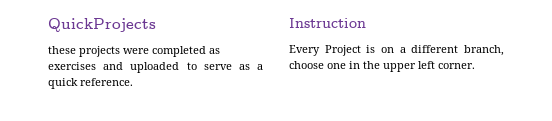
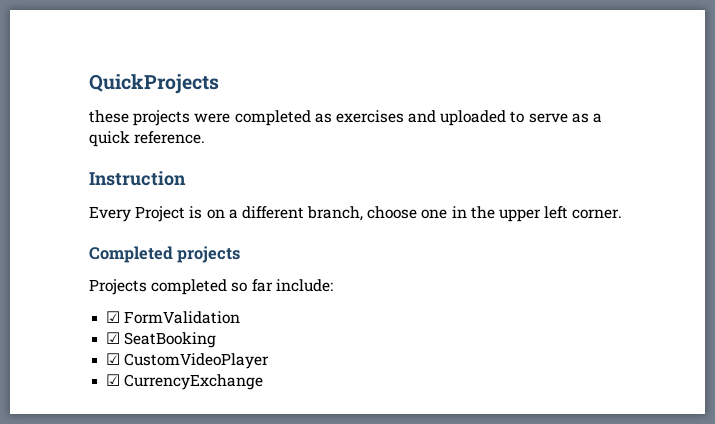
(475, 66) none -> [89,246,241,263] [89,279,333,295] [106,311,241,324] [106,332,217,348] [106,353,270,369] [106,374,264,390] // Completed projects // Projects completed so far include: // ☑ FormValidation // ☑ SeatBooking // ☑ CustomVideoPlayer // ☑ CurrencyExchange

